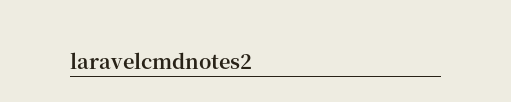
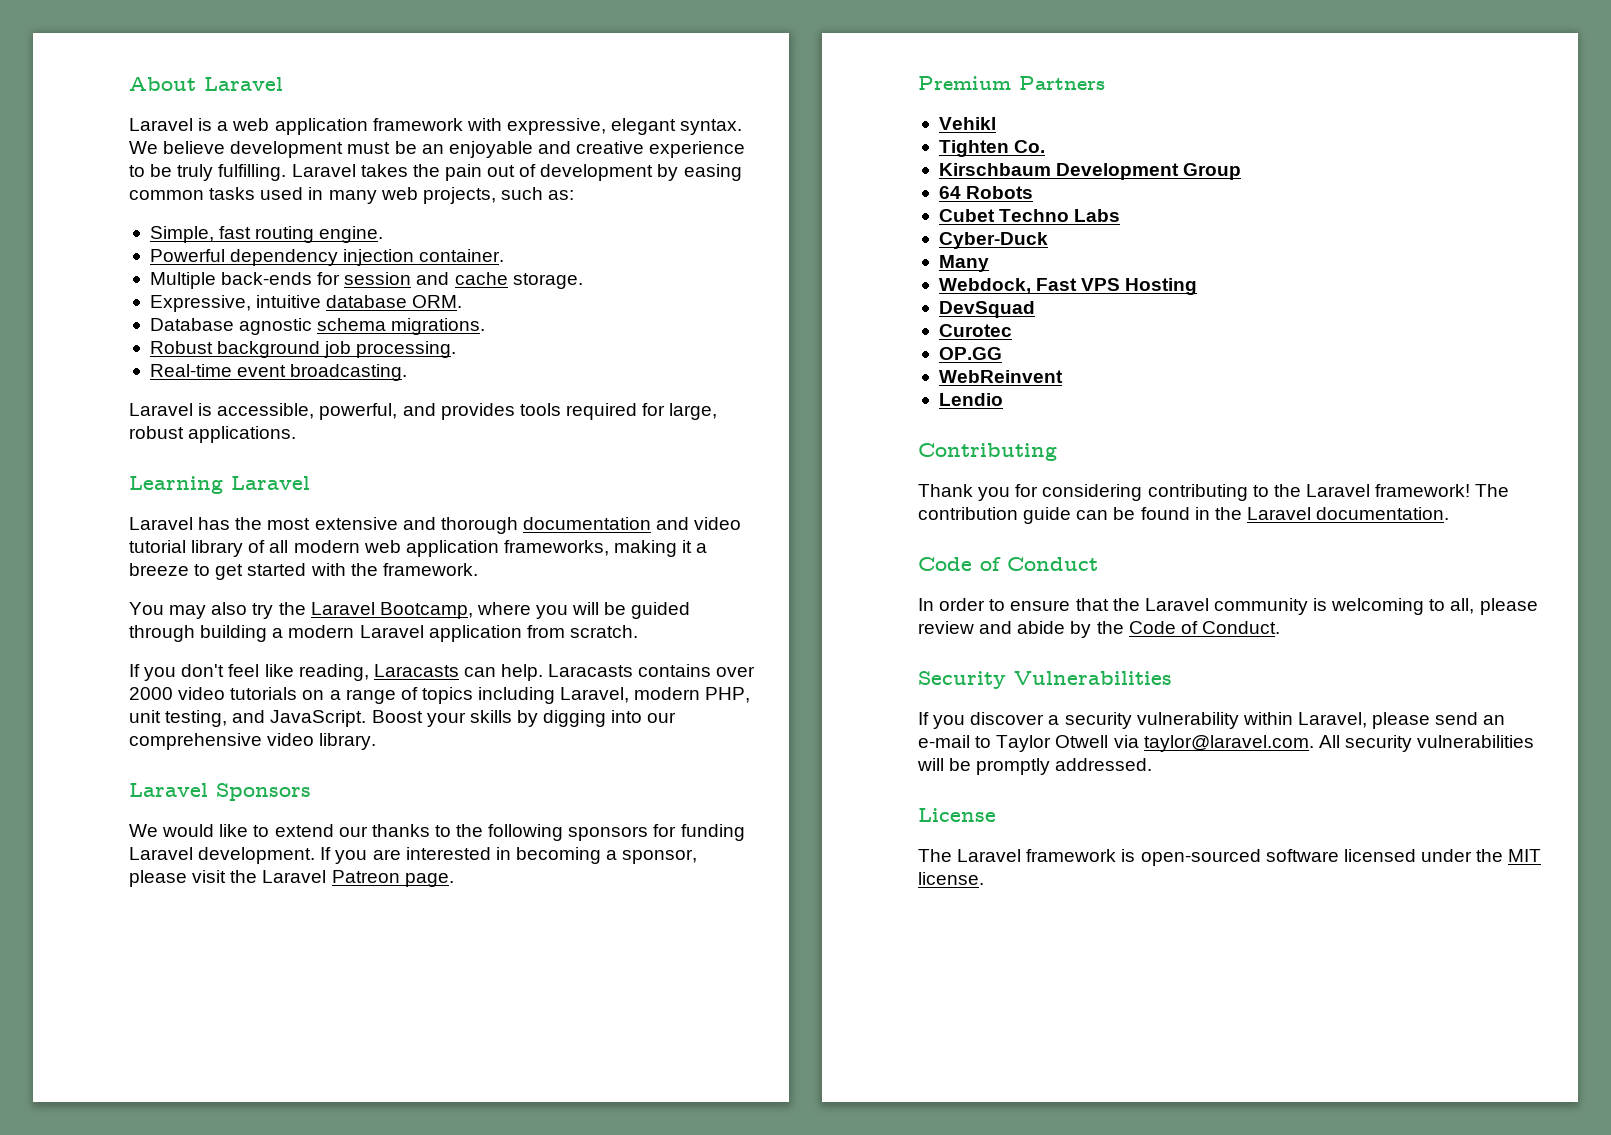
[70,52,252,69] laravelcmdnotes2 -> [129,77,283,91] [129,118,743,135] [129,141,746,158] [129,164,742,181] [129,187,575,204] [149,226,384,243] [149,249,505,266] [149,272,583,289] [149,295,463,312] [149,318,486,335] [149,341,457,358] [149,364,408,381] [129,403,718,420] [129,426,297,443] [129,476,310,494] [129,517,742,534] [129,540,708,557] [129,563,478,580] [129,602,691,619] [129,625,638,642] [129,664,756,681] [129,687,751,704] [129,710,677,727] [129,733,377,750] [129,783,311,801] [129,824,745,841] [129,847,698,864] [129,870,454,887] [918,76,1105,90] [938,117,996,130] [938,140,1046,157] [938,163,1242,180] [938,186,1034,199] [938,209,1121,222] [938,232,1048,249] [938,255,989,272] [938,278,1198,295] [938,301,1035,318] [938,324,1012,337] [938,347,1002,360] [938,370,1063,383] [938,393,1003,406] [918,443,1057,461] [918,484,1510,501] [918,507,1450,524] [918,557,1098,571] [918,598,1538,615] [918,621,1280,638] [918,671,1172,689] [918,712,1506,729] [918,735,1535,752] [917,758,1153,775] [918,808,996,822] [918,849,1542,866] [918,872,984,885] About Laravel // Laravel is a web application framework with expressive, elegant syntax. We believe development must be an enjoyable and creative experience to be truly fulfilling. Laravel takes the pain out of development by easing common tasks used in many web projects, such as: // Simple, fast routing engine. // Powerful dependency injection container. // Multiple back-ends for session and cache storage. // Expressive, intuitive database ORM. // Database agnostic schema migrations. // Robust background job processing. // Real-time event broadcasting. // Laravel is accessible, powerful, and provides tools required for large, robust applications. // Learning Laravel // Laravel has the most extensive and thorough documentation and video tutorial library of all modern web application frameworks, making it a breeze to get started with the framework. // You may also try the Laravel Bootcamp, where you will be guided through building a modern Laravel application from scratch. // If you don't feel like reading, Laracasts can help. Laracasts contains over 2000 video tutorials on a range of topics including Laravel, modern PHP, unit testing, and JavaScript. Boost your skills by digging into our comprehensive video library. // Laravel Sponsors // We would like to extend our thanks to the following sponsors for funding Laravel development. If you are interested in becoming a sponsor, please visit the Laravel Patreon page. // Premium Partners // Vehikl // Tighten Co. // Kirschbaum Development Group // 64 Robots // Cubet Techno Labs // Cyber-Duck // Many // Webdock, Fast VPS Hosting // DevSquad // Curotec // OP.GG // WebReinvent // Lendio // Contributing // Thank you for considering contributing to the Laravel framework! The contribution guide can be found in the Laravel documentation. // Code of Conduct // In order to ensure that the Laravel community is welcoming to all, please review and abide by the Code of Conduct. // Security Vulnerabilities // If you discover a security vulnerability within Laravel, please send an e-mail to Taylor Otwell via taylor@laravel.com. All security vulnerabilities will be promptly addressed. // License // The Laravel framework is open-sourced software licensed under the MIT license.

